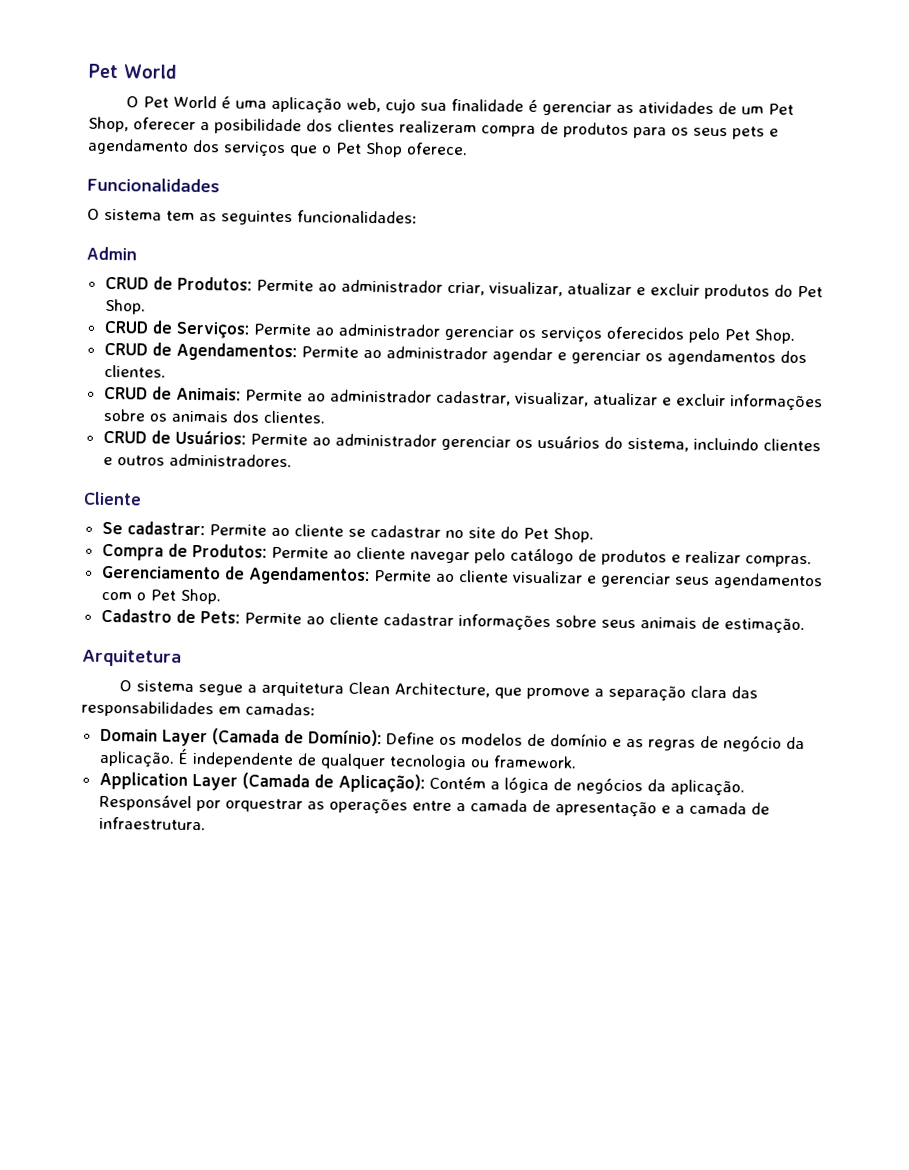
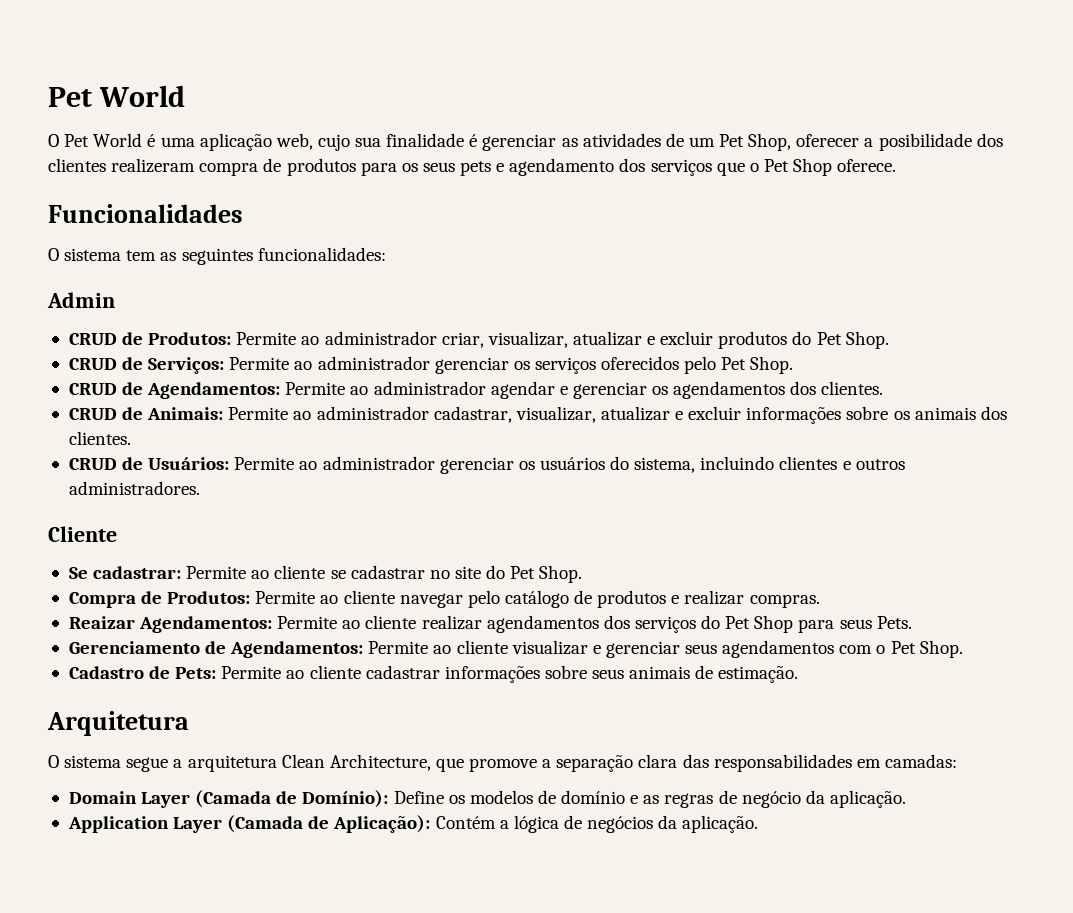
(812, 561) none -> [68,615,912,633] // Reaizar Agendamentos: Permite ao cliente realizar agendamentos dos serviços do Pet Shop para seus Pets.
[177,748,577,771] É independente de qualquer tecnologia ou framework. -> (906, 799) none
[98,794,770,818] [98,816,206,831] Responsável por orquestrar as operações entre a camada de apresentação e a camada de infraestrutura. -> (759, 824) none

